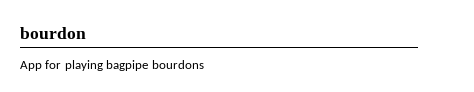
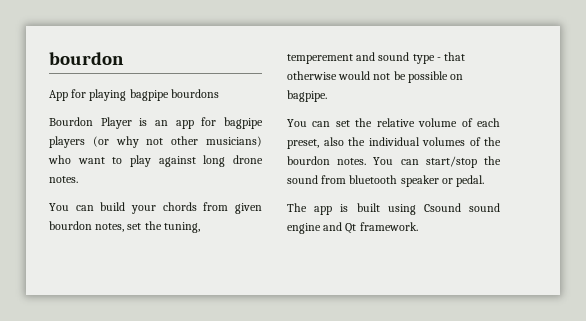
(204, 64) none -> [49,117,263,129] [49,136,262,148] [48,155,263,167] [49,176,78,183] [49,202,262,214] [49,221,200,233] [287,52,466,64] [287,71,464,83] [287,90,327,102] [287,118,500,127] [287,137,501,149] [287,156,501,168] [287,175,485,187] [287,203,500,215] [287,222,418,234] // Bourdon Player is an app for bagpipe players (or why not other musicians) who want to play against long drone notes. // You can build your chords from given bourdon notes, set the tuning, temperement and sound type - that otherwise would not be possible on bagpipe. // You can set the relative volume of each preset, also the individual volumes of the bourdon notes. You can start/stop the sound from bluetooth speaker or pedal. // The app is built using Csound sound engine and Qt framework.

